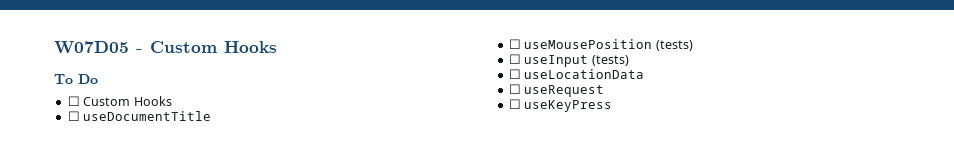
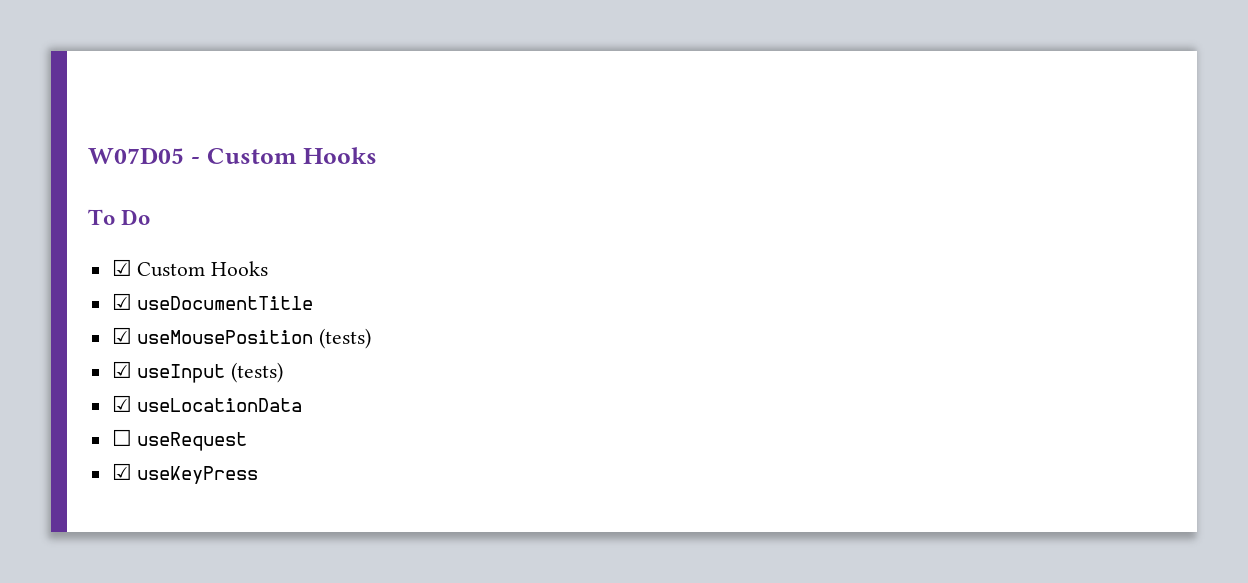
[67,96,172,106] [67,111,80,121] ☐ Custom Hooks // ☐ -> [111,259,269,277] [111,293,132,310] ☑ Custom Hooks // ☑
[508,39,521,49] ☐ -> [111,327,132,344] ☑
[508,54,521,64] ☐ -> [111,361,132,378] ☑
[508,69,521,79] ☐ -> [111,395,132,412] ☑
[508,99,521,109] ☐ -> [111,463,132,480] ☑

